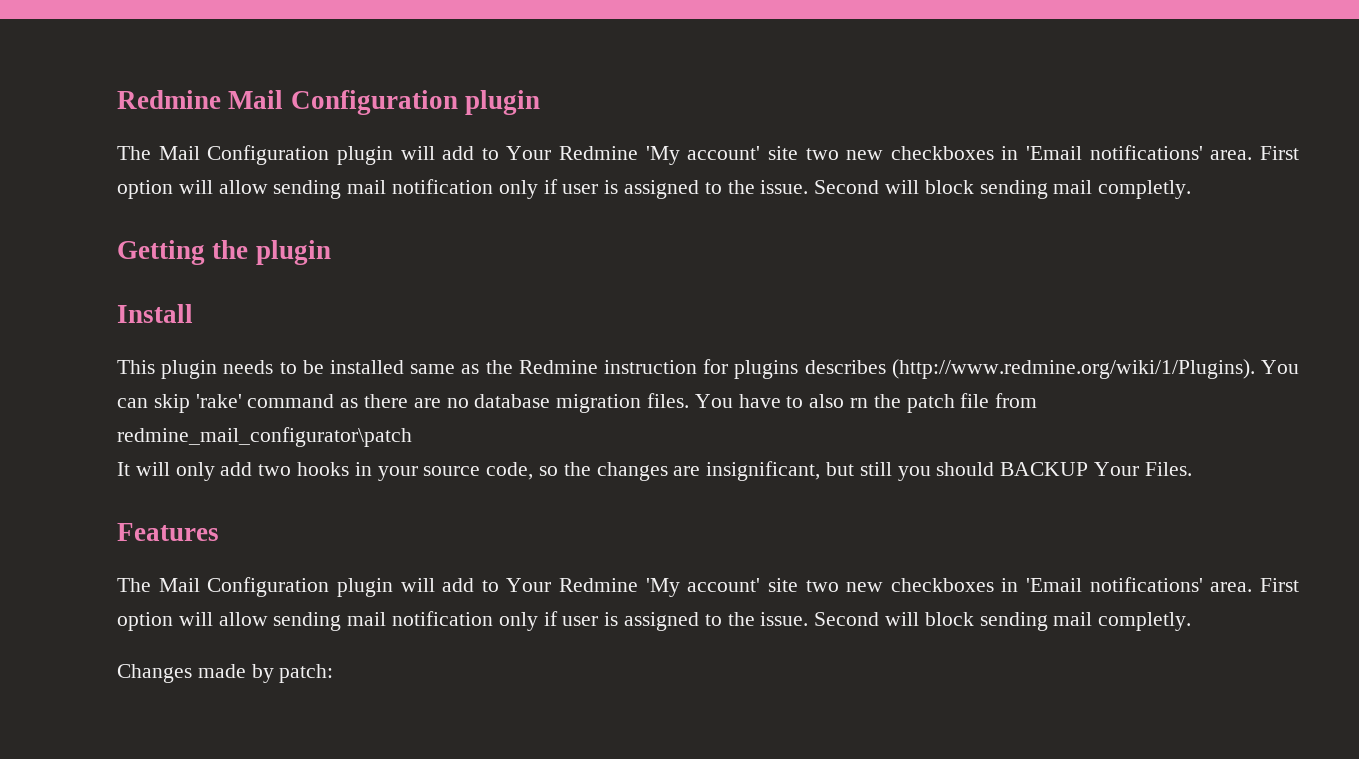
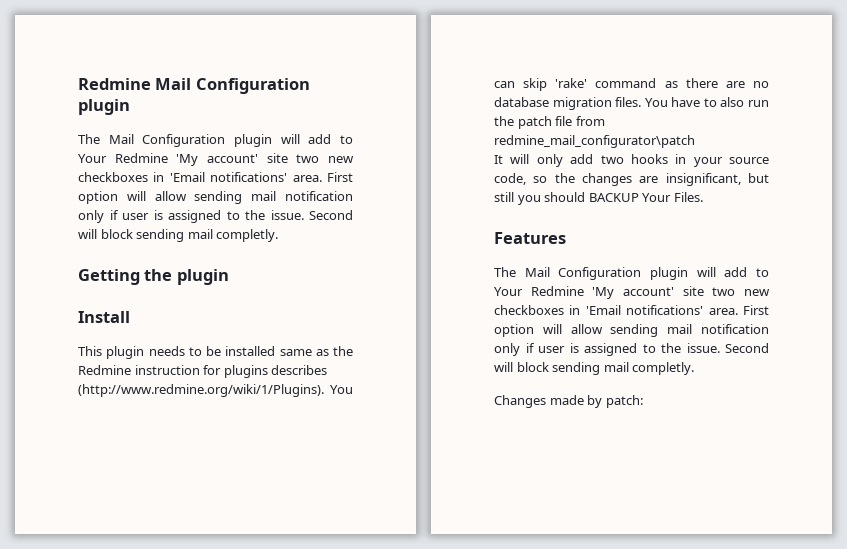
[850,398,869,408] rn -> [748,100,769,107] run

